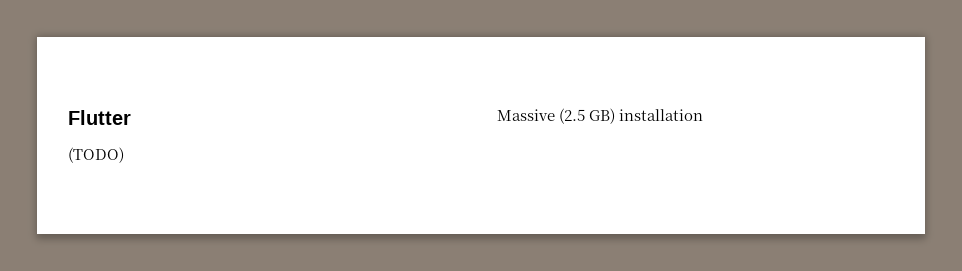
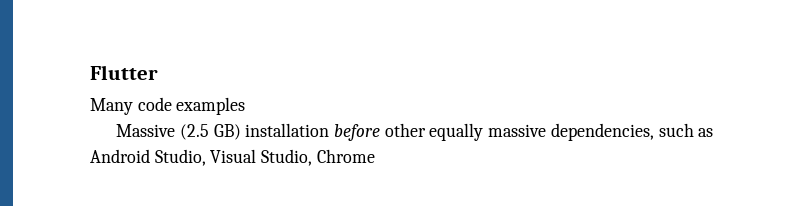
[68,147,124,163] (TODO) -> [90,97,246,115] Many code examples
(704, 115) none -> [334,123,714,141] [90,149,375,166] before other equally massive dependencies, such as Android Studio, Visual Studio, Chrome

